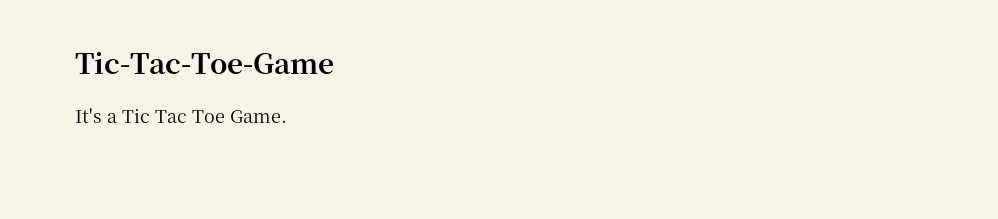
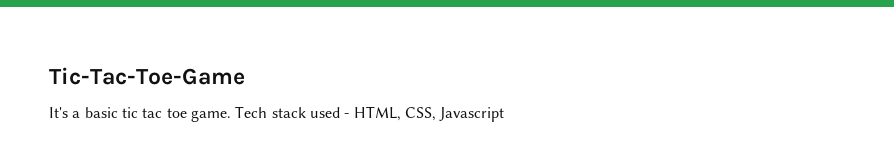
[122,108,287,123] Tic Tac Toe Game. -> [84,106,505,122] basic tic tac toe game. Tech stack used - HTML, CSS, Javascript

